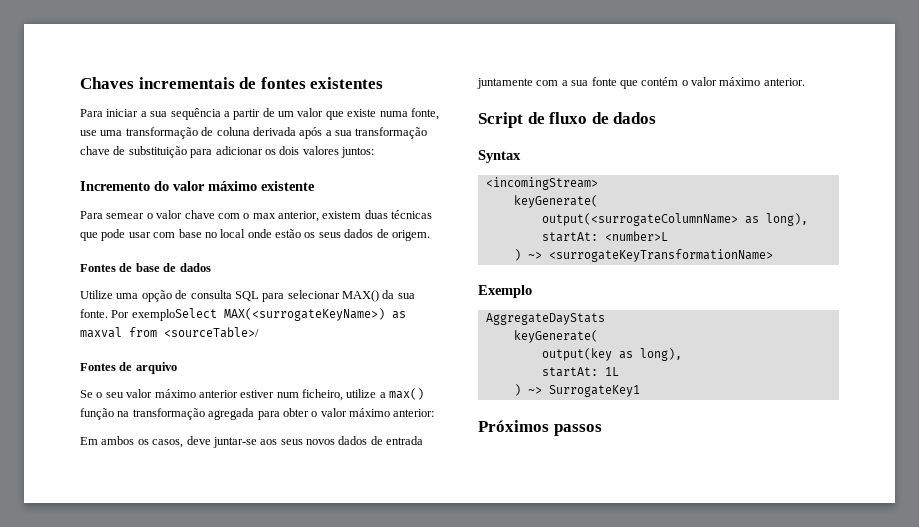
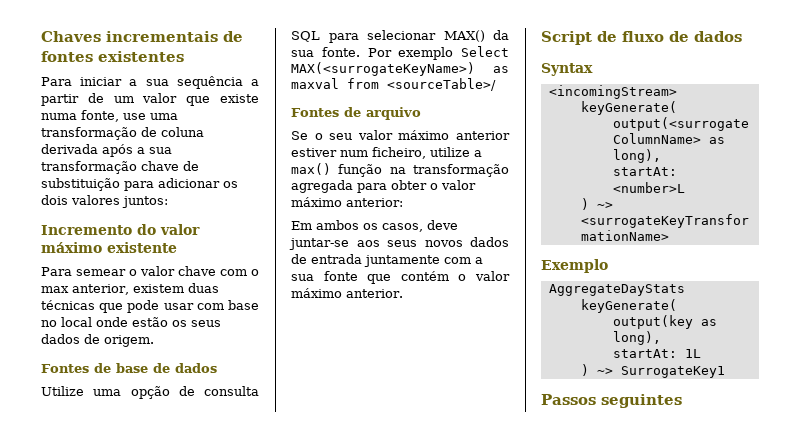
[131,308,217,321] exemploSelect -> [398,46,509,60] exemplo Select
[478,420,602,436] Próximos passos -> [541,394,682,408] Passos seguintes

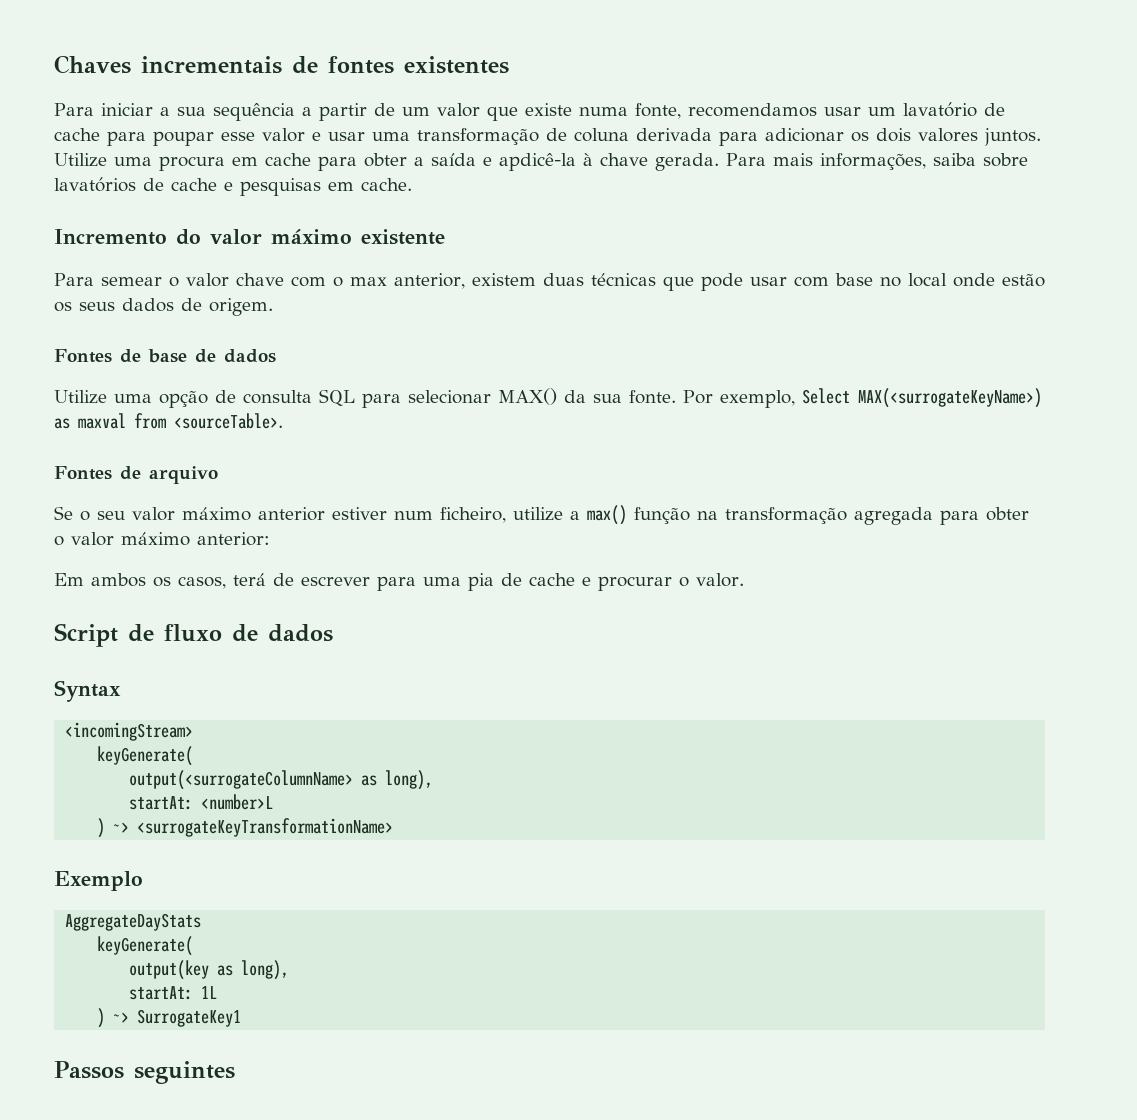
[123,113,146,120] use -> [688,102,1005,117] [54,128,365,146] recomendamos usar um lavatório de cache para poupar esse valor e usar
[102,144,172,157] [41,161,199,174] [41,178,120,191] após a sua transformação chave de substituição -> (712, 134) none
[122,196,168,208] juntos: -> [984,128,1041,146] [54,153,1028,171] [54,177,412,196] juntos. Utilize uma procura em cache para obter a saída e apdicê-la à chave gerada. Para mais informações, saiba sobre lavatórios de cache e pesquisas em cache.
[398,47,454,60] exemplo -> [720,390,795,408] exemplo,
[387,78,496,91] <sourceTable>/ -> [174,413,283,429] <sourceTable>.
[427,220,458,230] [289,237,509,250] [291,254,483,267] [291,271,510,284] [291,288,403,298] deve juntar-se aos seus novos dados de entrada juntamente com a sua fonte que contém o valor máximo anterior. -> [233,573,744,591] terá de escrever para uma pia de cache e procurar o valor.

